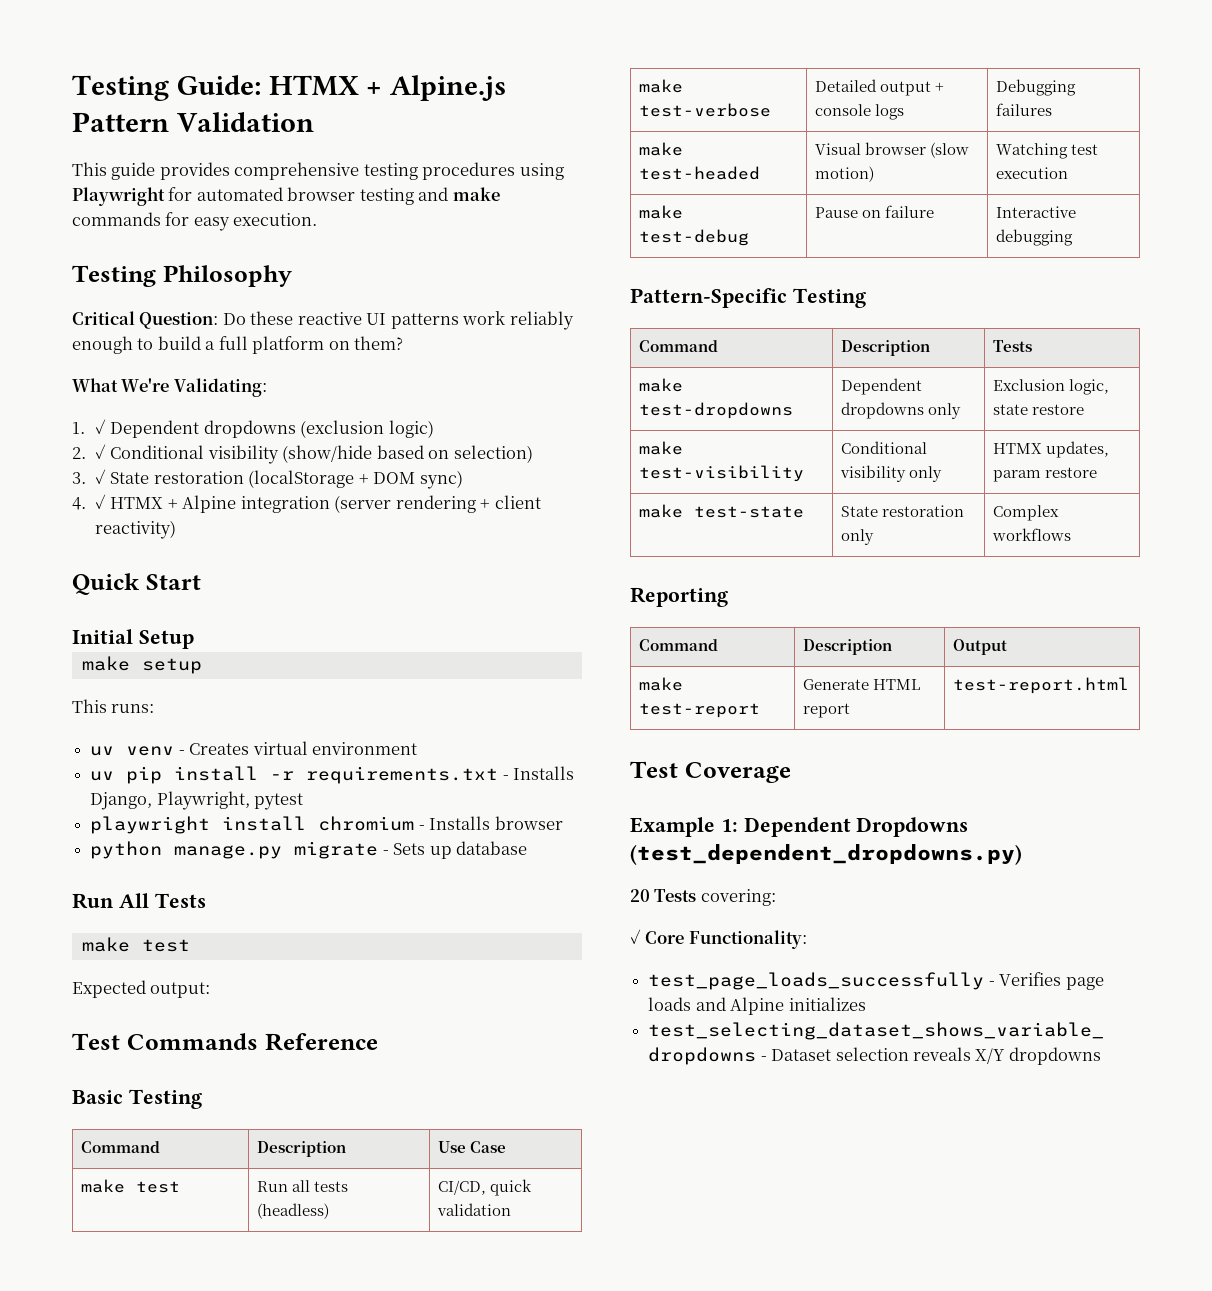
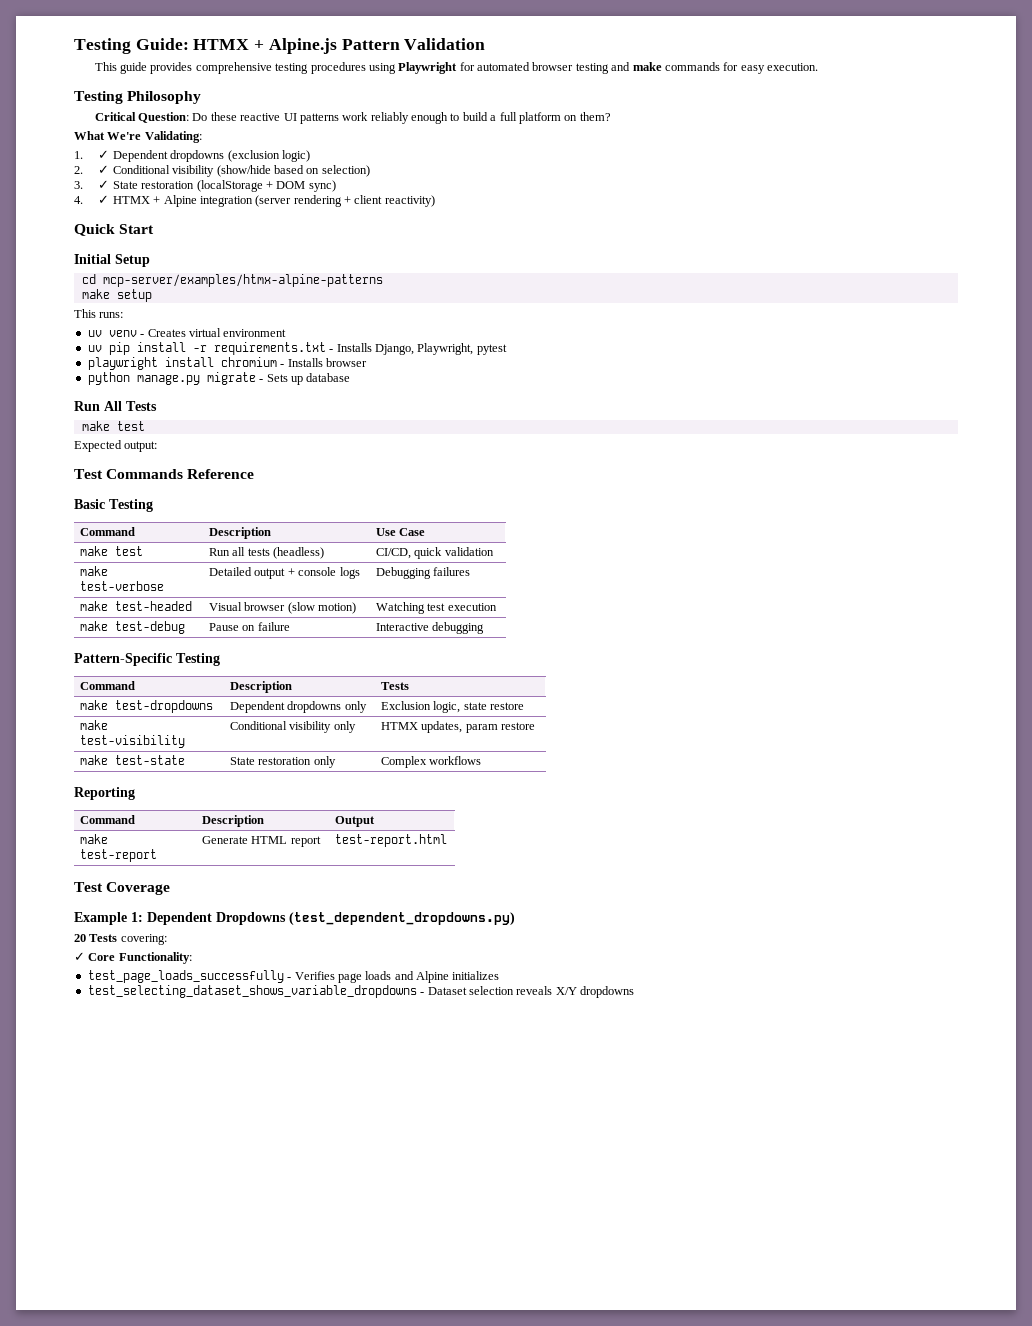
(194, 639) none -> [81,274,383,287] // cd mcp-server/examples/htmx-alpine-patterns

